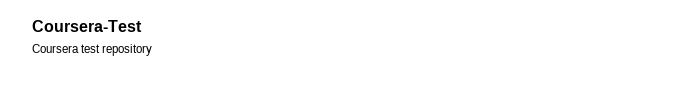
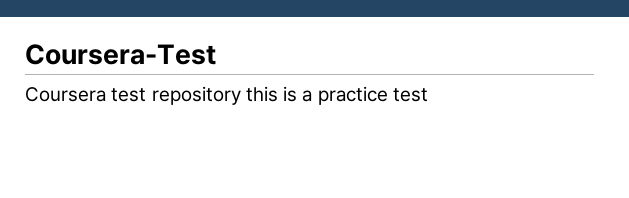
(153, 50) none -> [245,86,428,105] this is a practice test

